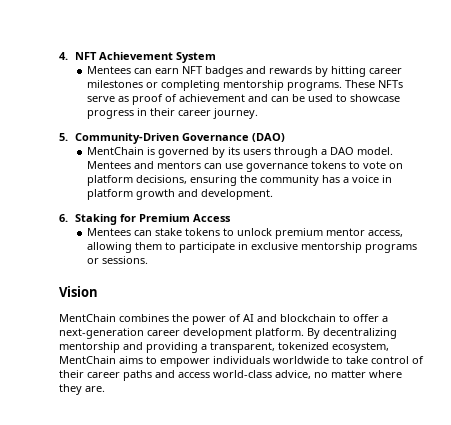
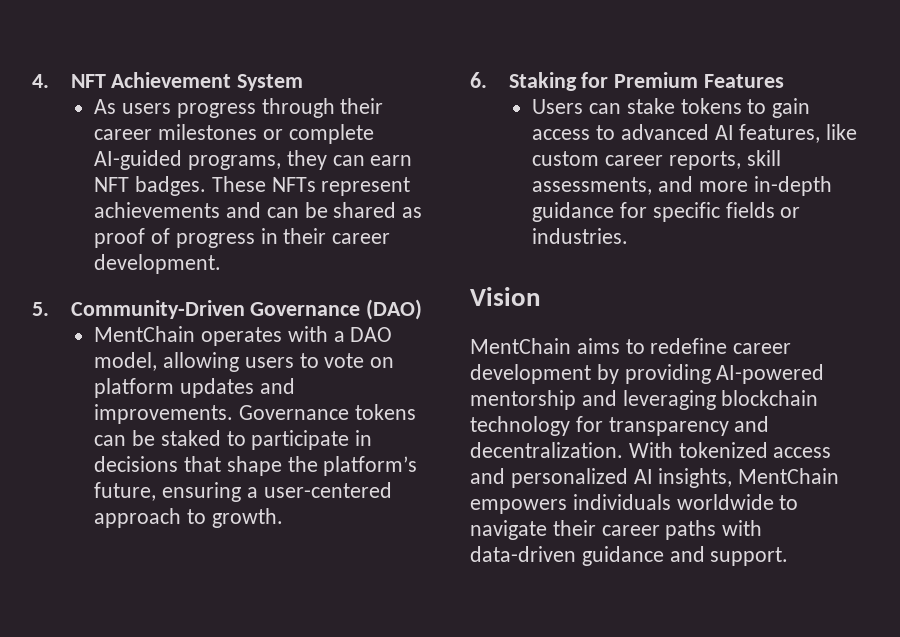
[86,66,402,77] [86,80,403,91] [86,94,400,105] Mentees can earn NFT badges and rewards by hitting career milestones or completing mentorship programs. These NFTs serve as proof of achievement and can be used to showcase -> [94,98,384,118] [94,124,374,144] [94,150,413,170] [94,176,411,196] [94,202,423,218] [94,228,170,248] As users progress through their career milestones or complete AI-guided programs, they can earn NFT badges. These NFTs represent achievements and can be shared as proof of
[212,108,258,119] journey. -> [94,254,222,274] development.
[146,147,393,158] [86,161,403,172] [86,175,392,186] [86,189,273,200] is governed by its users through a DAO model. Mentees and mentors can use governance tokens to vote on platform decisions, ensuring the community has a voice in platform growth and development. -> [200,326,393,346] [94,352,395,372] [94,378,295,398] [94,404,416,424] [94,430,373,450] [94,456,418,476] [94,482,392,502] [94,508,283,528] operates with a DAO model, allowing users to vote on platform updates and improvements. Governance tokens can be staked to participate in decisions that shape the platform’s future, ensuring a user-centered approach to growth.
[192,214,231,222] [86,228,131,236] Access // Mentees -> [703,74,784,88] [532,99,584,114] Features // Users
[236,228,403,239] [86,242,417,253] [86,256,148,264] [59,286,98,297] [59,314,388,325] [59,328,397,339] [59,342,389,353] [59,356,424,367] [59,370,402,381] [59,384,105,395] unlock premium mentor access, allowing them to participate in exclusive mentorship programs or sessions. // Vision // MentChain combines the power of AI and blockchain to offer a next-generation career development platform. By decentralizing mentorship and providing a transparent, tokenized ecosystem, MentChain aims to empower individuals worldwide to take control of their career paths and access world-class advice, no matter where they are. -> [772,98,811,118] [532,124,858,143] [532,150,781,170] [532,176,832,196] [532,202,801,222] [532,228,629,244] [470,287,540,306] [470,338,792,354] [470,364,825,384] [470,390,819,410] [470,416,770,436] [470,442,832,458] [470,468,840,488] [470,494,799,514] [470,520,763,540] [470,546,789,566] gain access to advanced AI features, like custom career reports, skill assessments, and more in-depth guidance for specific fields or industries. // Vision // MentChain aims to redefine career development by providing AI-powered mentorship and leveraging blockchain technology for transparency and decentralization. With tokenized access and personalized AI insights, MentChain empowers individuals worldwide to navigate their career paths with data-driven guidance and support.

